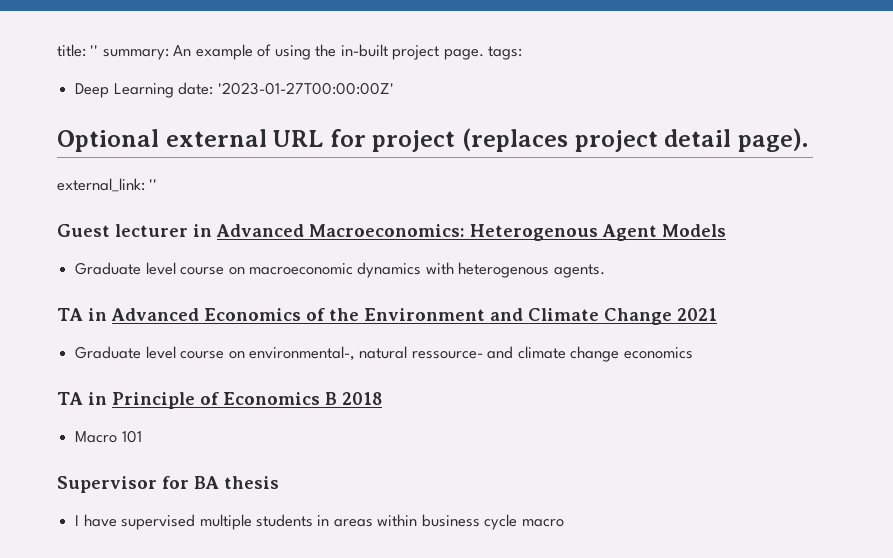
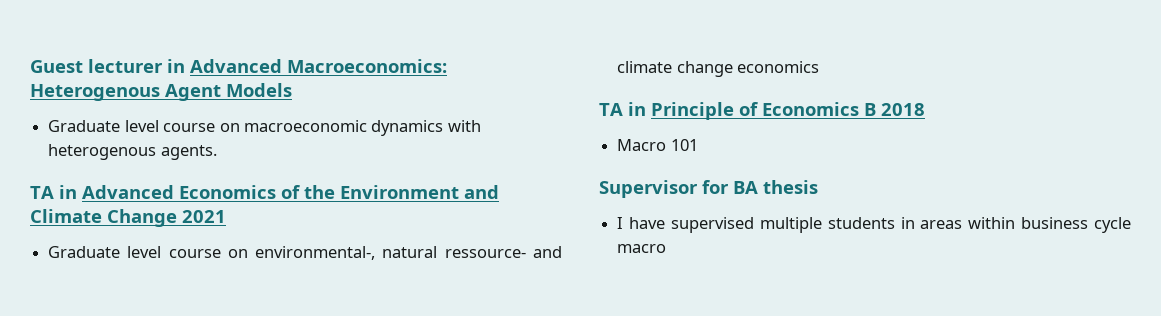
[57,44,523,60] [75,82,394,98] [57,128,808,152] [57,178,158,192] title: '' summary: An example of using the in-built project page. tags: // Deep Learning date: '2023-01-27T00:00:00Z' // Optional external URL for project (replaces project detail page). // external_link: '' // -> (30, 66) none

